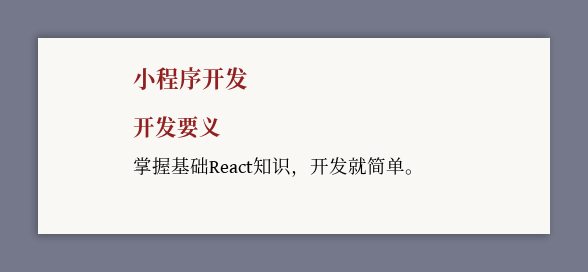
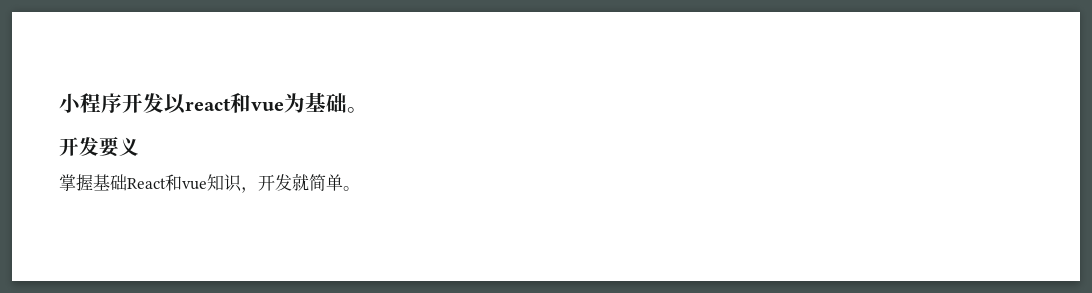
(248, 78) none -> [164,92,368,114] 以react和vue为基础。
(253, 167) none -> [165,174,207,191] 和vue

